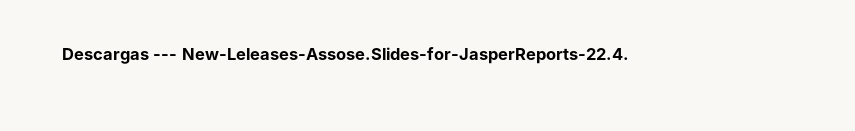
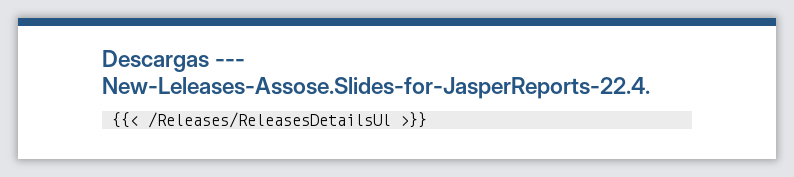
(629, 55) none -> [111,112,427,128] // {{< /Releases/ReleasesDetailsUl >}}

